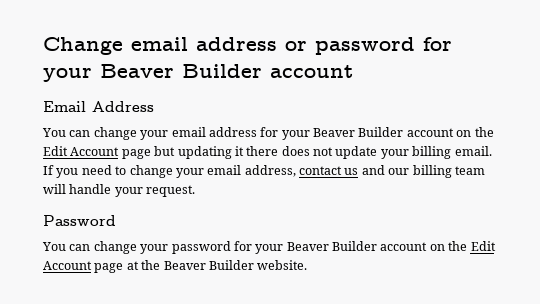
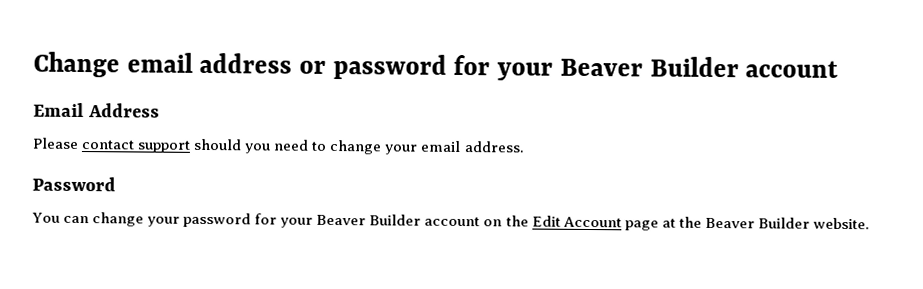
[42,127,494,140] [43,146,492,159] [43,165,54,175] You can change your email address for your Beaver Builder account on the Edit Account page but updating it there does not update your billing email. If -> [32,137,243,153] Please contact support should
[244,165,485,178] [43,184,196,197] address, contact us and our billing team will handle your request. -> [463,141,525,153] address.

